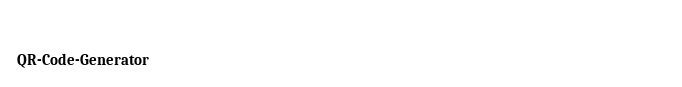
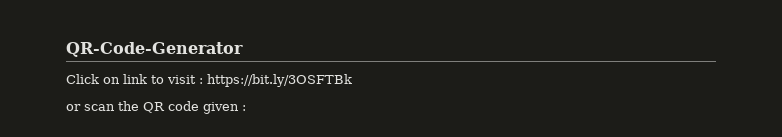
(149, 60) none -> [66,74,352,87] [66,101,246,114] // Click on link to visit : https://bit.ly/3OSFTBk // or scan the QR code given :

